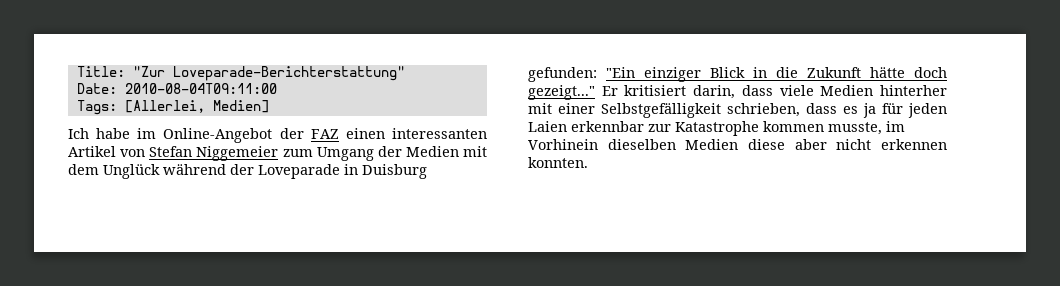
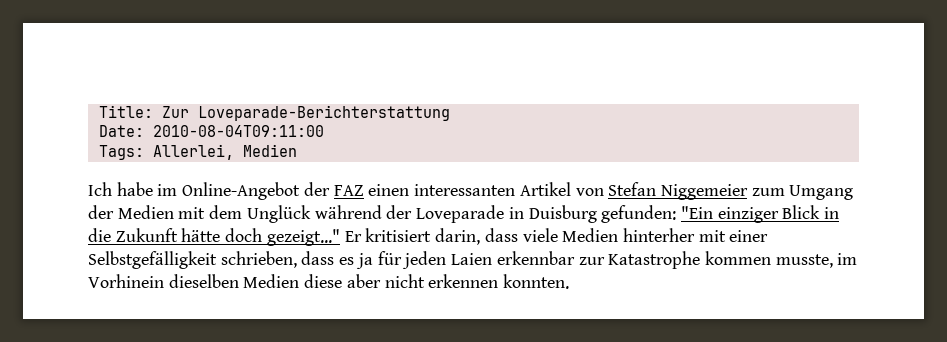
[132,66,405,81] "Zur Loveparade-Berichterstattung" -> [161,105,450,121] Zur Loveparade-Berichterstattung
[124,100,269,113] [Allerlei, Medien] -> [152,144,297,160] Allerlei, Medien

